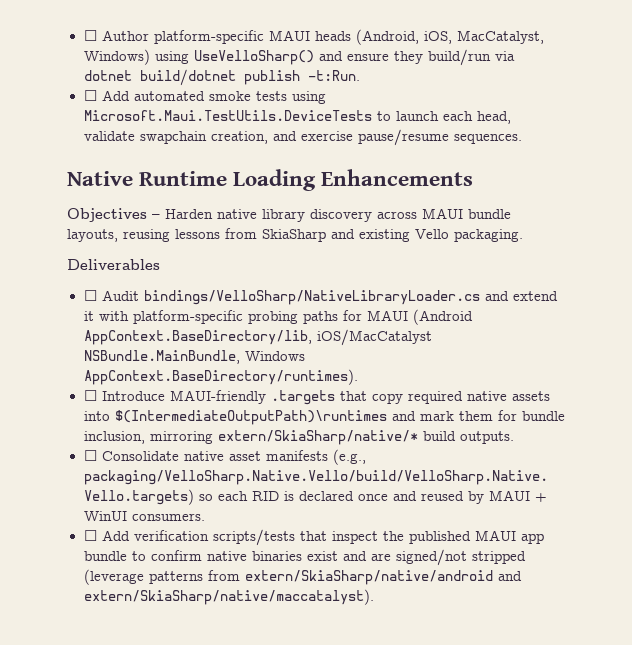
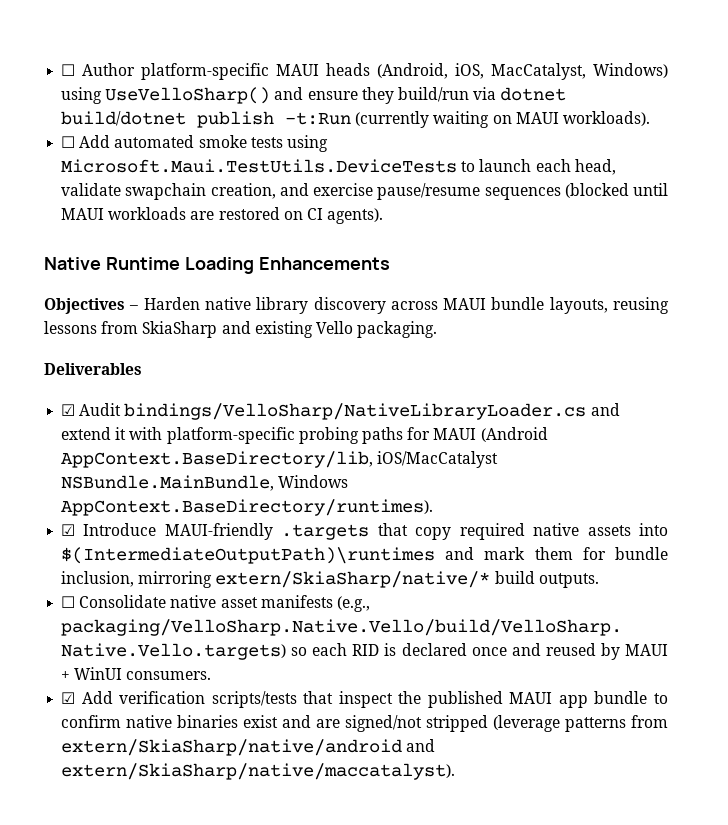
[307,70,360,81] -t:Run. -> [285,111,650,128] -t:Run (currently waiting on MAUI workloads).
[453,134,522,144] sequences. -> [484,183,668,200] [61,207,384,224] sequences (blocked until MAUI workloads are restored on CI agents).
[83,290,97,301] ☐ -> [61,404,76,416] ☑
[83,390,97,401] ☐ -> [61,524,76,536] ☑
[83,530,97,541] ☐ -> [61,692,76,704] ☑

